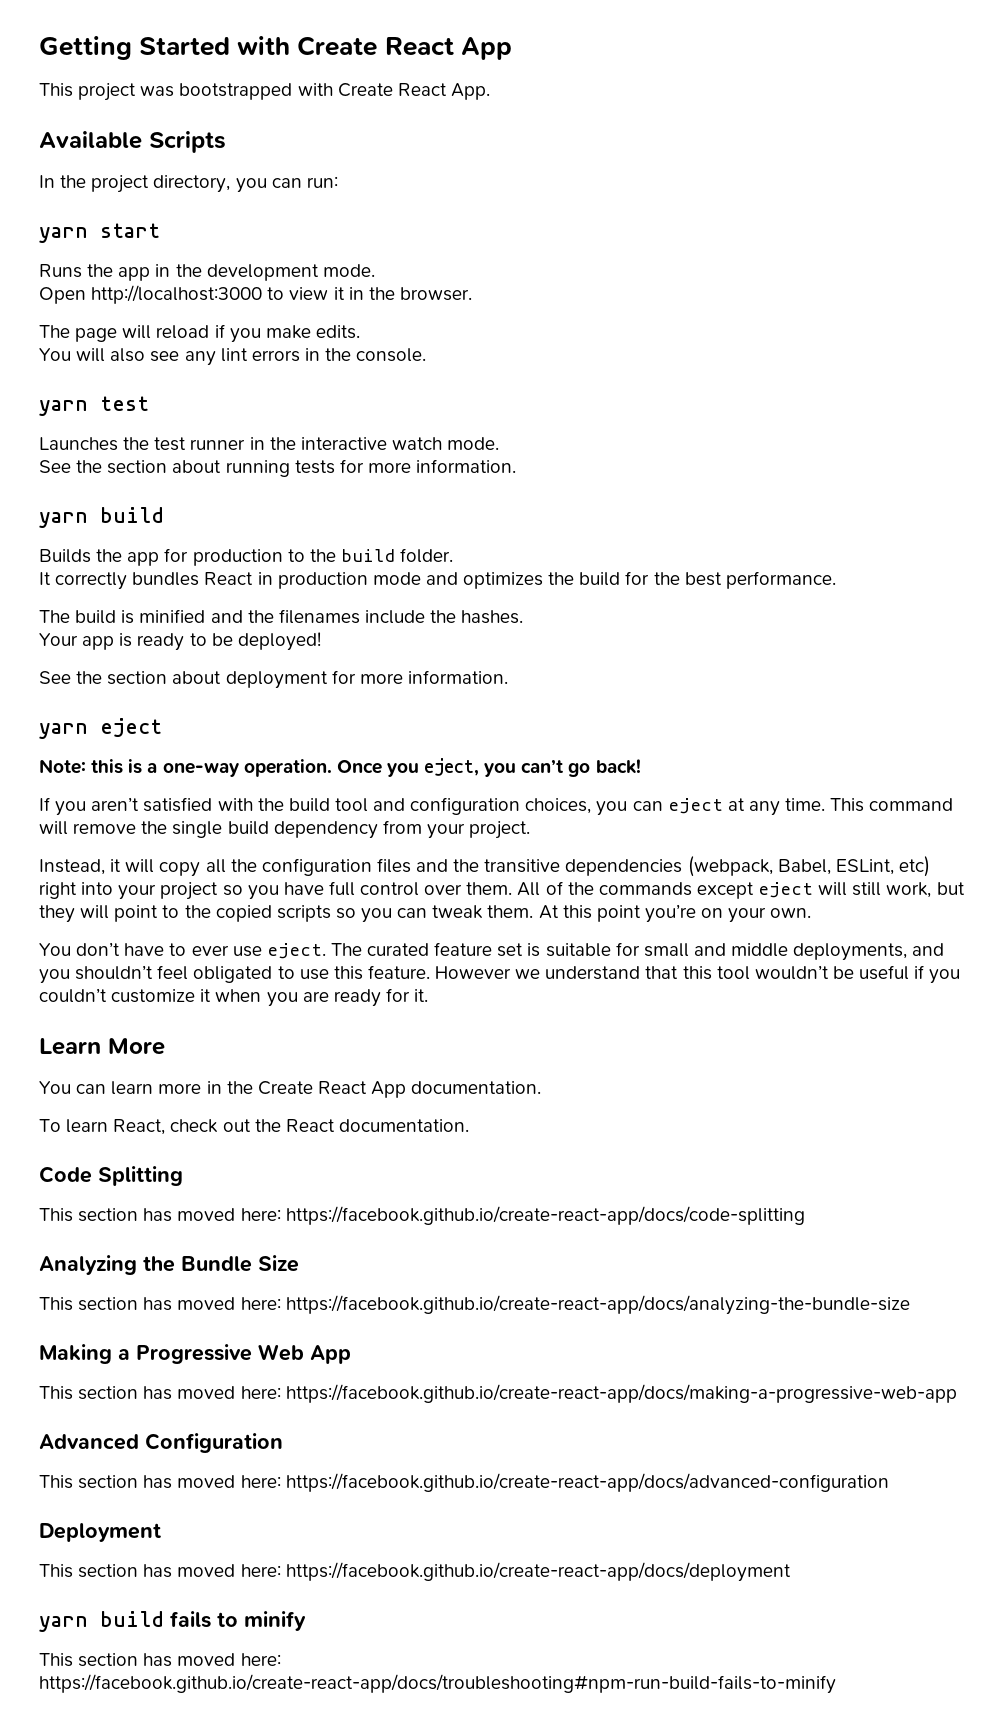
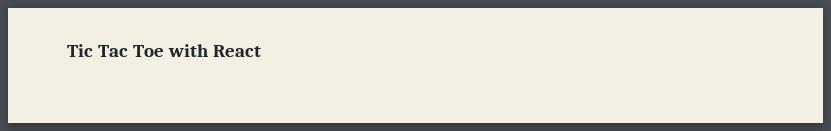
[39,36,512,60] [39,83,490,101] [39,131,226,153] [39,175,338,193] [39,223,160,243] [39,264,375,281] [39,285,472,304] [39,324,360,343] [39,348,427,366] [39,396,149,416] [39,437,500,451] [39,459,517,477] [39,507,164,528] [39,548,454,566] [39,571,836,590] [39,609,524,624] [39,632,321,651] [39,670,508,689] [39,718,162,739] [39,758,641,777] [39,797,954,816] [39,820,531,839] [39,856,930,877] [39,881,965,900] [39,904,812,923] [39,942,945,961] [39,965,961,984] [39,988,429,1007] [39,1038,165,1055] [39,1081,542,1098] [39,1119,469,1135] [39,1166,183,1186] [39,1206,805,1225] [39,1255,299,1275] [39,1295,910,1315] [39,1344,351,1364] [39,1384,957,1403] [39,1433,283,1453] [39,1473,889,1492] [39,1523,161,1542] [39,1562,791,1582] [39,1611,306,1632] [39,1653,281,1667] [39,1674,836,1694] Getting Started with Create React App // This project was bootstrapped with Create React App. // Available Scripts // In the project directory, you can run: // yarn start // Runs the app in the development mode. // Open http://localhost:3000 to view it in the browser. // The page will reload if you make edits. // You will also see any lint errors in the console. // yarn test // Launches the test runner in the interactive watch mode. // See the section about running tests for more information. // yarn build // Builds the app for production to the build folder. // It correctly bundles React in production mode and optimizes the build for the best performance. // The build is minified and the filenames include the hashes. // Your app is ready to be deployed! // See the section about deployment for more information. // yarn eject // Note: this is a one-way operation. Once you eject, you can’t go back! // If you aren’t satisfied with the build tool and configuration choices, you can eject at any time. This command will remove the single build dependency from your project. // Instead, it will copy all the configuration files and the transitive dependencies (webpack, Babel, ESLint, etc) right into your project so you have full control over them. All of the commands except eject will still work, but they will point to the copied scripts so you can tweak them. At this point you’re on your own. // You don’t have to ever use eject. The curated feature set is suitable for small and middle deployments, and you shouldn’t feel obligated to use this feature. However we understand that this tool wouldn’t be useful if you couldn’t customize it when you are ready for it. // Learn More // You can learn more in the Create React App documentation. // To learn React, check out the React documentation. // Code Splitting // This section has moved here: https://facebook.github.io/create-react-app/docs/code-splitting // Analyzing the Bundle Size // This section has moved here: https://facebook.github.io/create-react-app/docs/analyzing-the-bundle-size // Making a Progressive Web App // This section has moved here: https://facebook.github.io/create-react-app/docs/making-a-progressive-web-app // Advanced Configuration // This section has moved here: https://facebook.github.io/create-react-app/docs/advanced-configuration // Deployment // This section has moved here: https://facebook.github.io/create-react-app/docs/deployment // yarn build fails to minify // This section has moved here: https://facebook.github.io/create-react-app/docs/troubleshooting#npm-run-build-fails-to-minify -> [67,44,261,57] Tic Tac Toe with React

